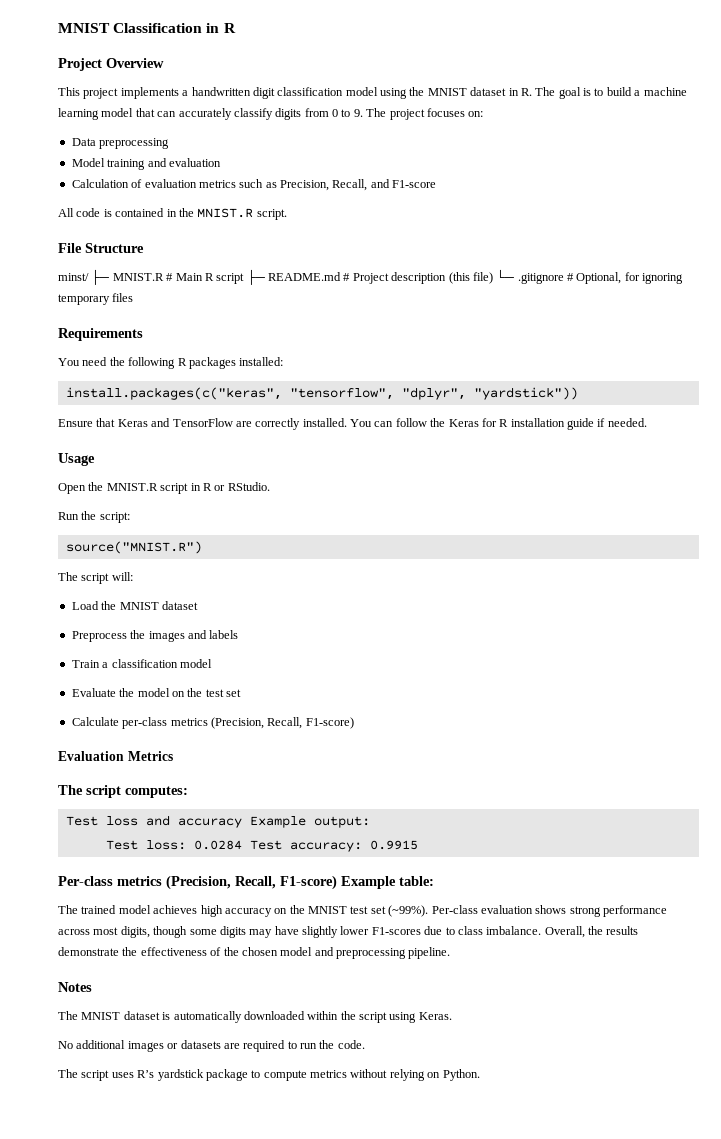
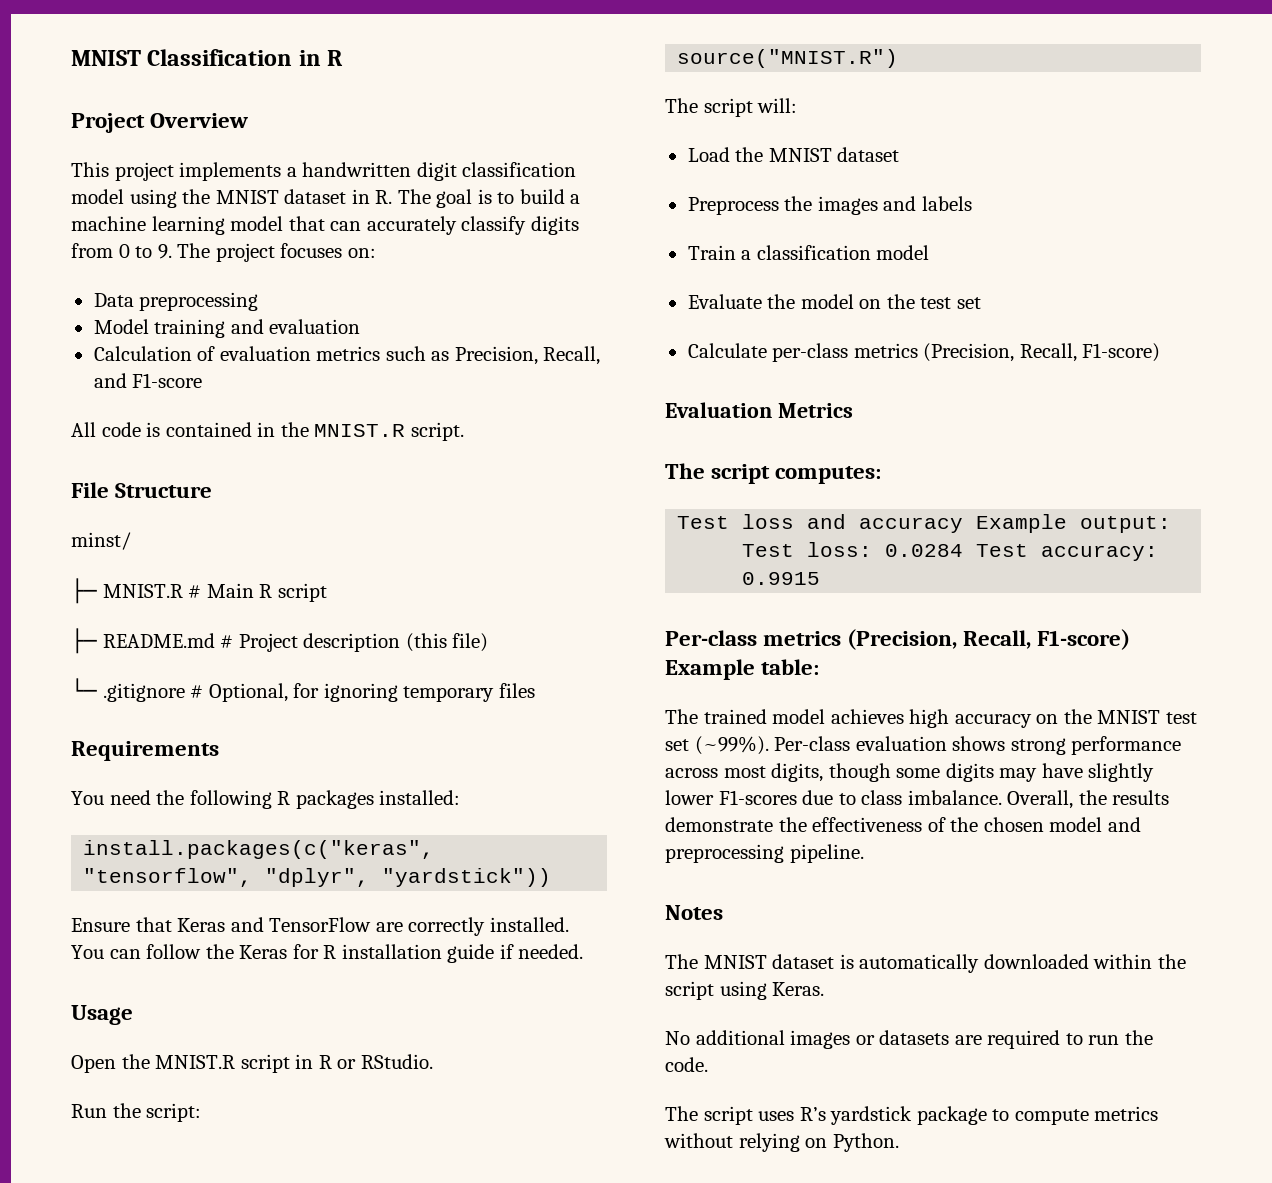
(89, 277) none -> (131, 541) //
(245, 278) none -> (327, 592) //
(493, 278) none -> (489, 642) //

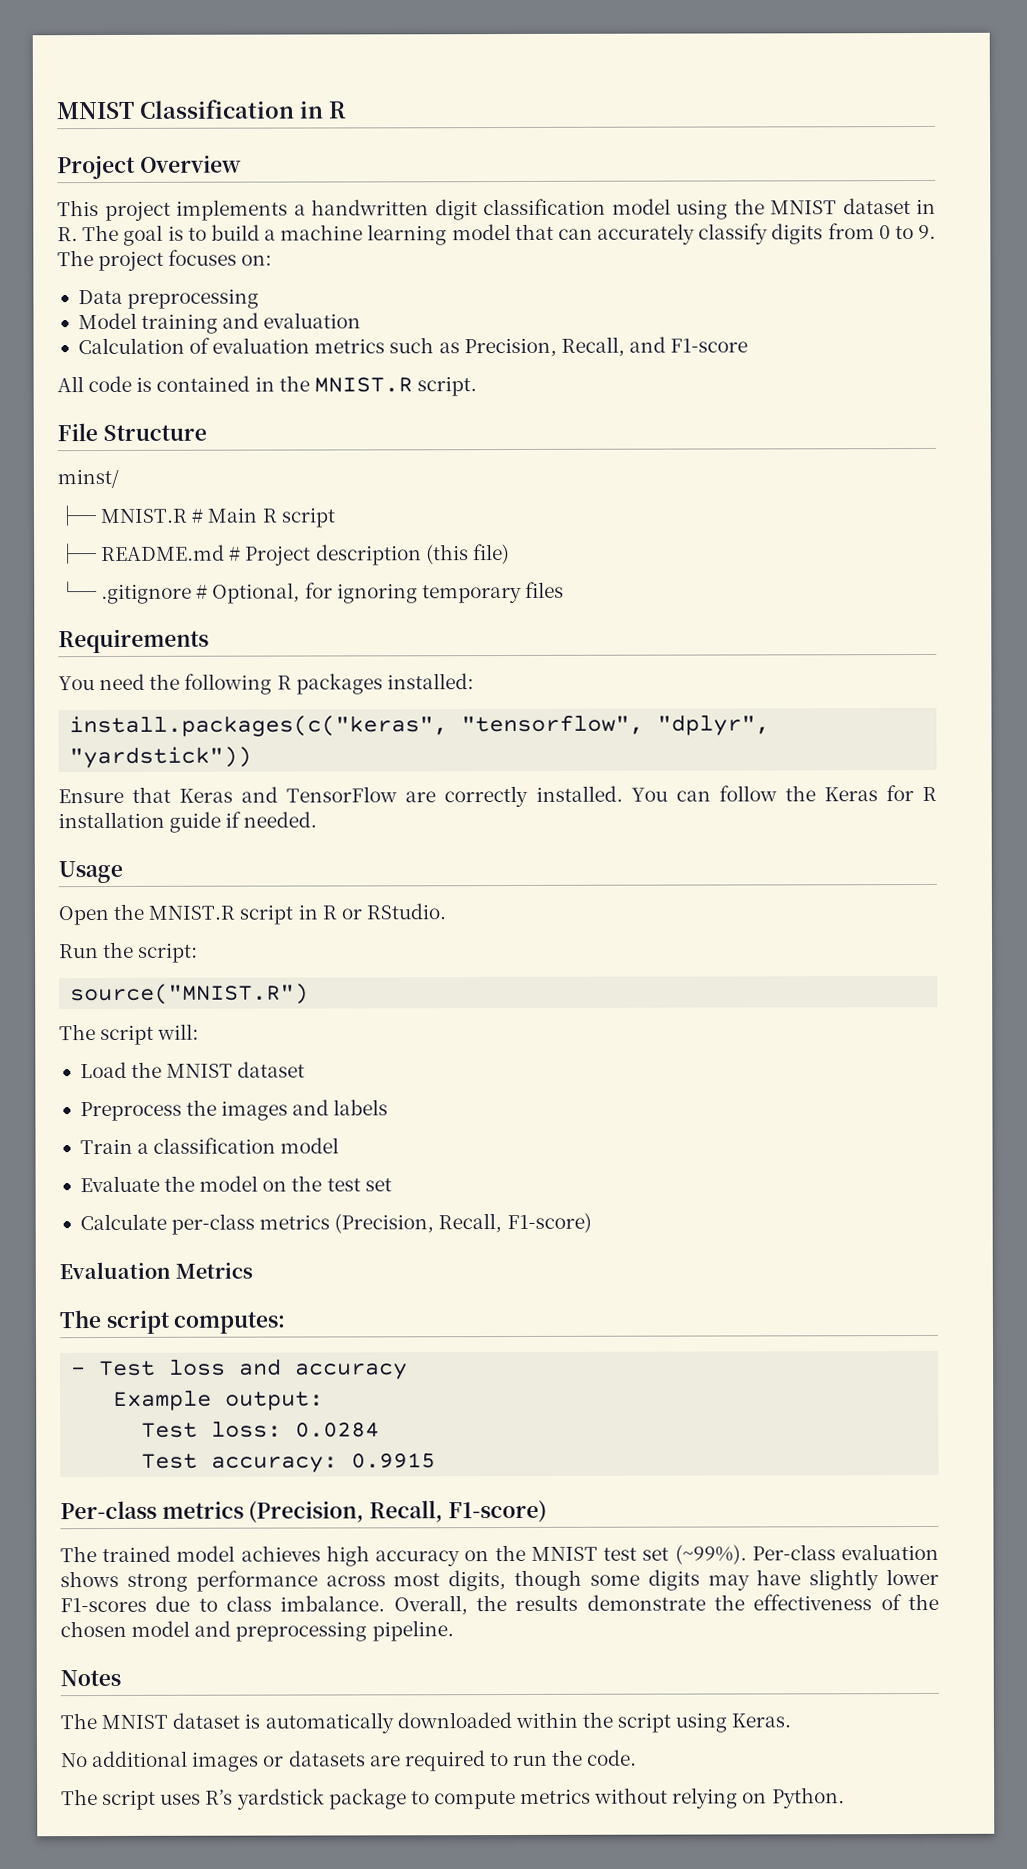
(882, 475) none -> [71,1367,87,1376] -
(964, 525) none -> (409, 1371) //
(964, 550) none -> (381, 1430) //
[665,659,820,680] Example table: -> (547, 1511) none

